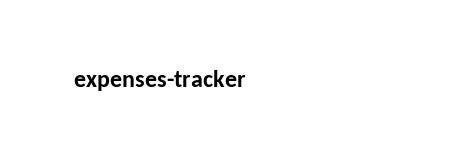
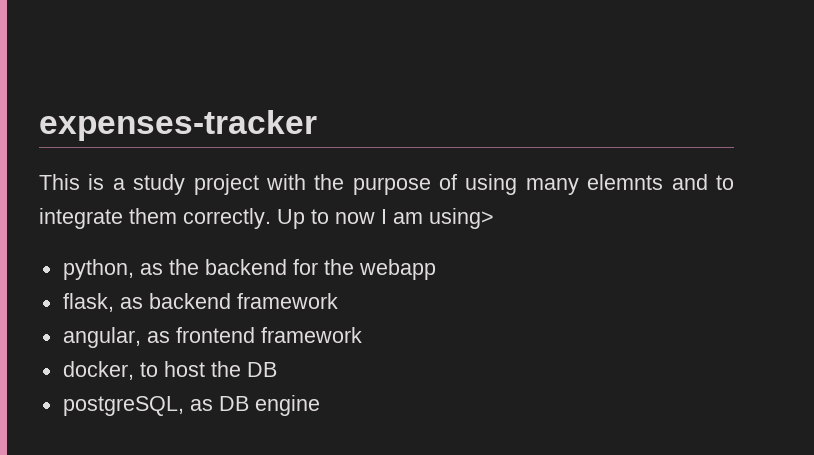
(246, 80) none -> [39,174,734,195] [39,208,494,229] [62,259,436,280] [62,293,338,312] [62,327,362,348] [62,361,277,380] [62,395,320,416] // This is a study project with the purpose of using many elemnts and to integrate them correctly. Up to now I am using> // python, as the backend for the webapp // flask, as backend framework // angular, as frontend framework // docker, to host the DB // postgreSQL, as DB engine

